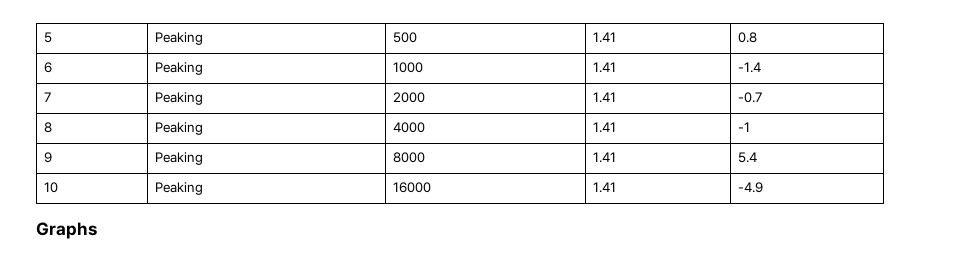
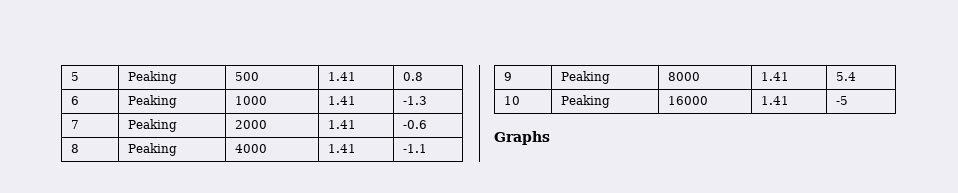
[737,62,761,73] -1.4 -> [403,96,428,105] -1.3
[737,92,762,103] -0.7 -> [403,120,428,129] -0.6
[737,122,750,132] -1 -> [403,144,428,153] -1.1
[737,182,763,193] -4.9 -> [836,96,849,105] -5

